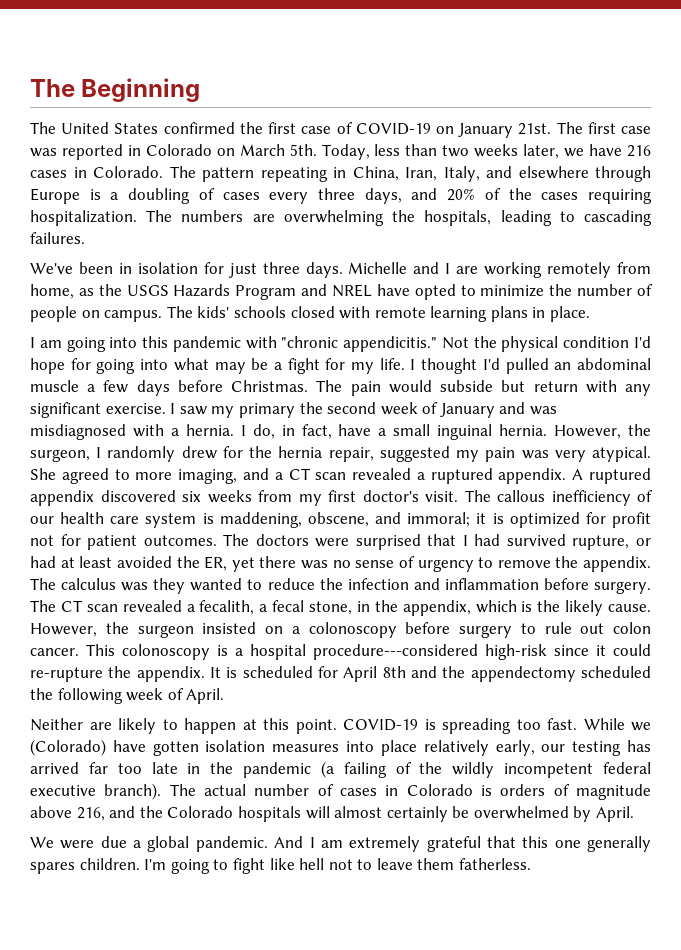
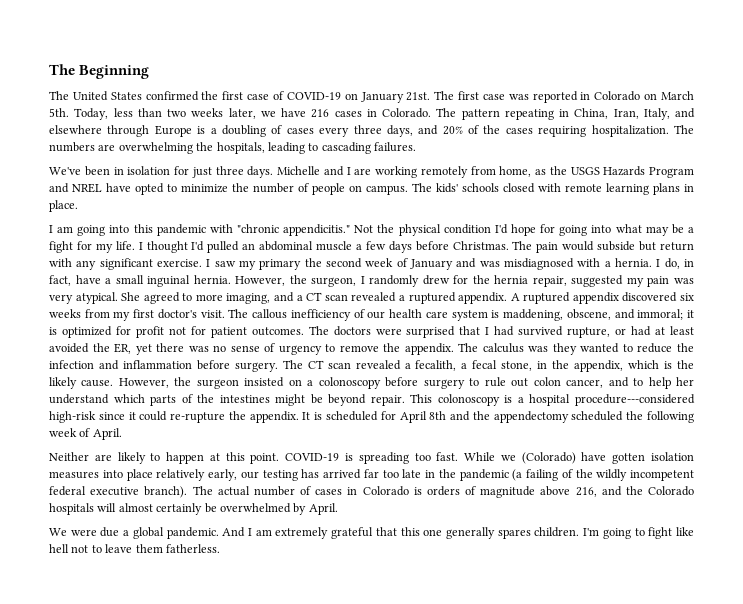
[30,648,79,656] cancer. -> [566,377,695,389] [49,394,405,406] cancer, and to help her understand which parts of the intestines might be beyond repair.

